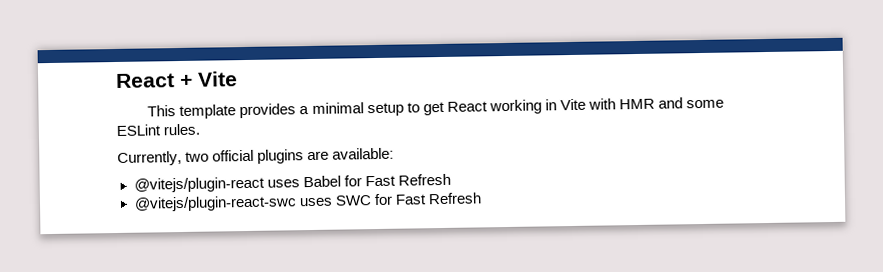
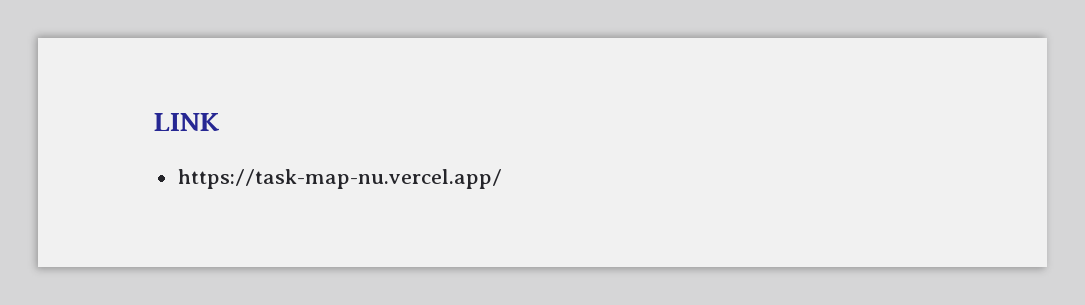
[116,71,238,88] [147,97,725,120] [116,123,201,136] [117,147,395,166] [133,173,451,193] [133,192,482,212] React + Vite // This template provides a minimal setup to get React working in Vite with HMR and some ESLint rules. // Currently, two official plugins are available: // @vitejs/plugin-react uses Babel for Fast Refresh // @vitejs/plugin-react-swc uses SWC for Fast Refresh -> [154,113,219,131] [177,169,502,189] LINK // https://task-map-nu.vercel.app/

